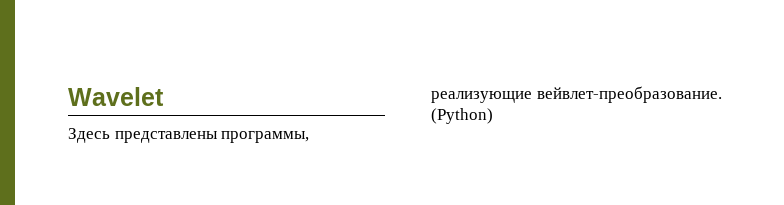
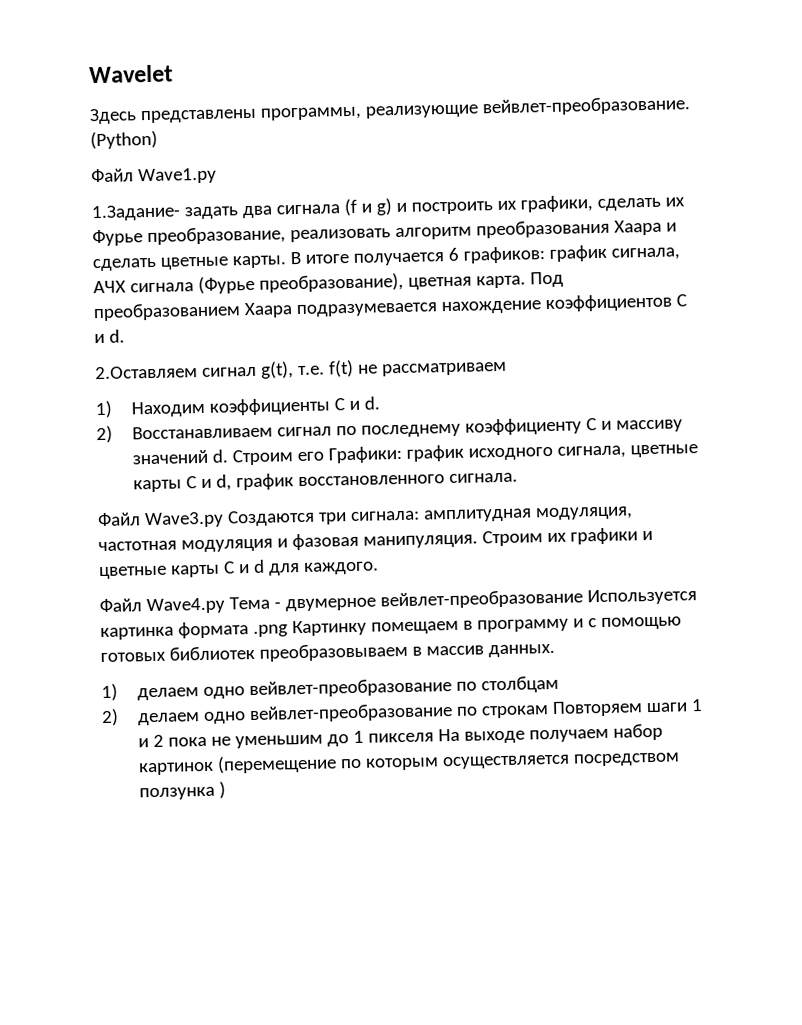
(493, 116) none -> [91,167,217,185] [91,195,685,222] [92,219,677,247] [92,244,680,272] [93,271,564,295] [93,293,687,322] [94,329,125,344] [95,359,507,380] [95,396,380,419] [96,417,683,444] [131,444,698,466] [132,472,518,493] [97,506,633,529] [98,527,653,553] [99,559,379,580] [99,588,697,615] [100,616,682,641] [100,642,555,663] [101,675,559,702] [101,699,703,727] [137,723,663,749] [137,752,680,776] [138,781,226,801] // Файл Wave1.py // 1.Задание- задать два сигнала (f и g) и построить их графики, сделать их Фурье преобразование, реализовать алгоритм преобразования Хаара и сделать цветные карты. В итоге получается 6 графиков: график сигнала, АЧХ сигнала (Фурье преобразование), цветная карта. Под преобразованием Хаара подразумевается нахождение коэффициентов С и d. // 2.Оставляем сигнал g(t), т.е. f(t) не рассматриваем // 1) Находим коэффициенты С и d. // 2) Восстанавливаем сигнал по последнему коэффициенту С и массиву значений d. Строим его Графики: график исходного сигнала, цветные карты С и d, график восстановленного сигнала. // Файл Wave3.py Создаются три сигнала: амплитудная модуляция, частотная модуляция и фазовая манипуляция. Строим их графики и цветные карты C и d для каждого. // Файл Wave4.py Тема - двумерное вейвлет-преобразование Используется картинка формата .png Картинку помещаем в программу и с помощью готовых библиотек преобразовываем в массив данных. // 1) делаем одно вейвлет-преобразование по столбцам // 2) делаем одно вейвлет-преобразование по строкам Повторяем шаги 1 и 2 пока не уменьшим до 1 пикселя На выходе получаем набор картинок (перемещение по которым осуществляется посредством ползунка )

